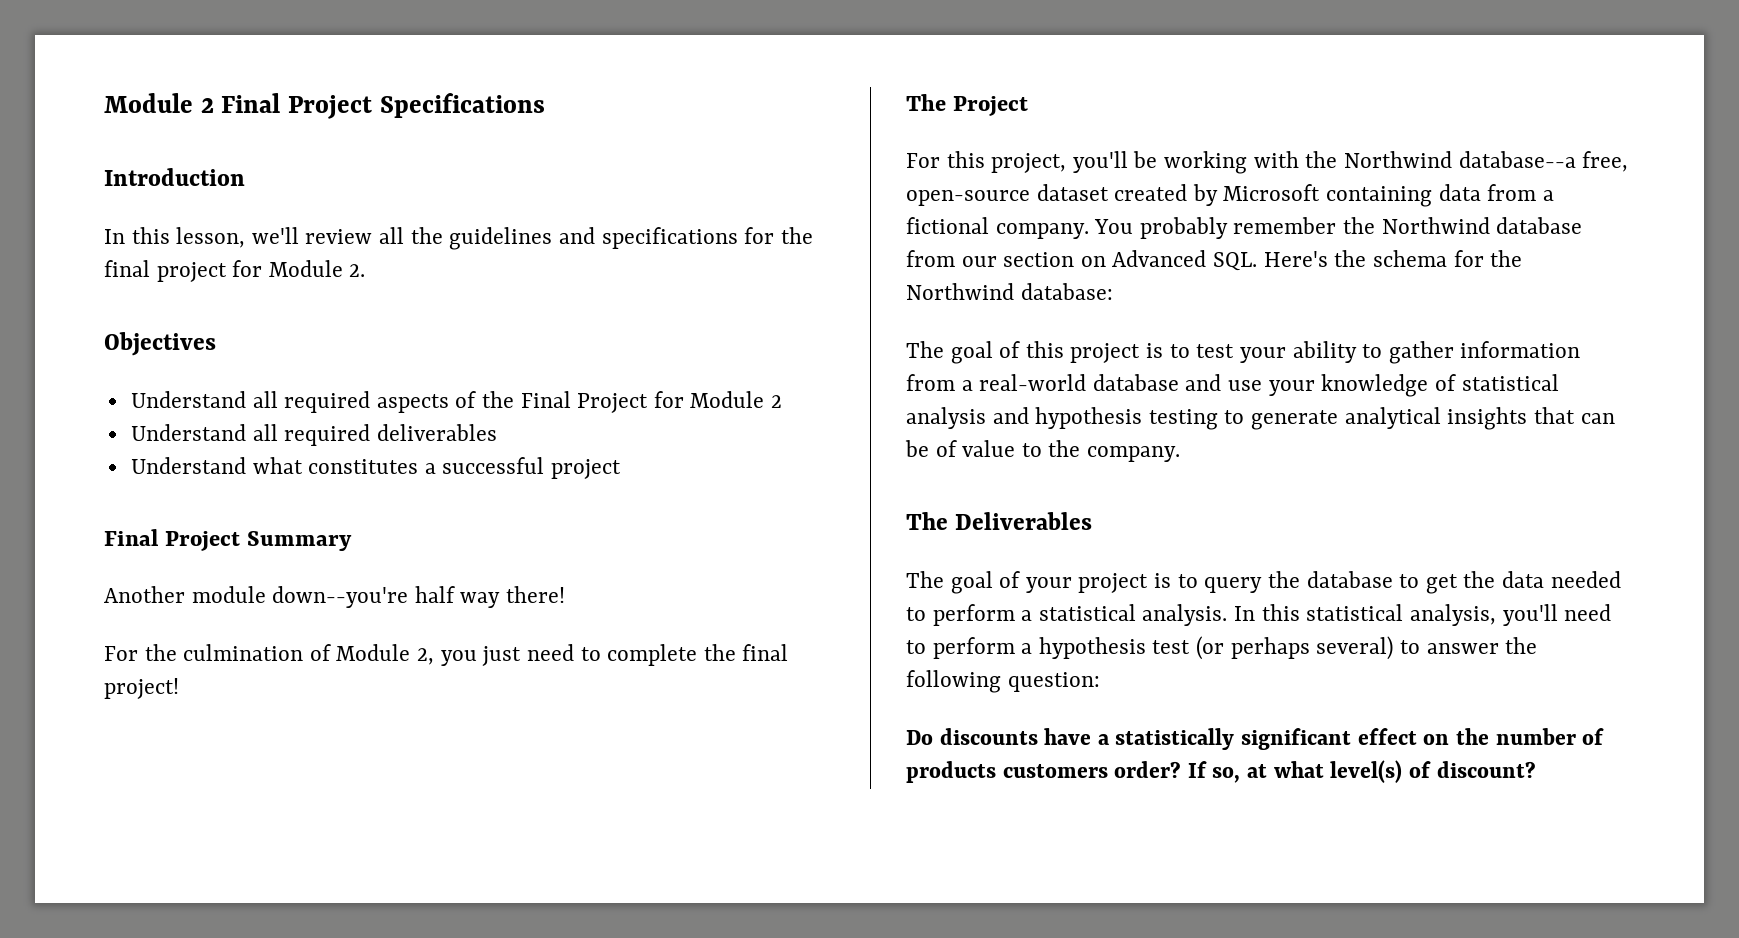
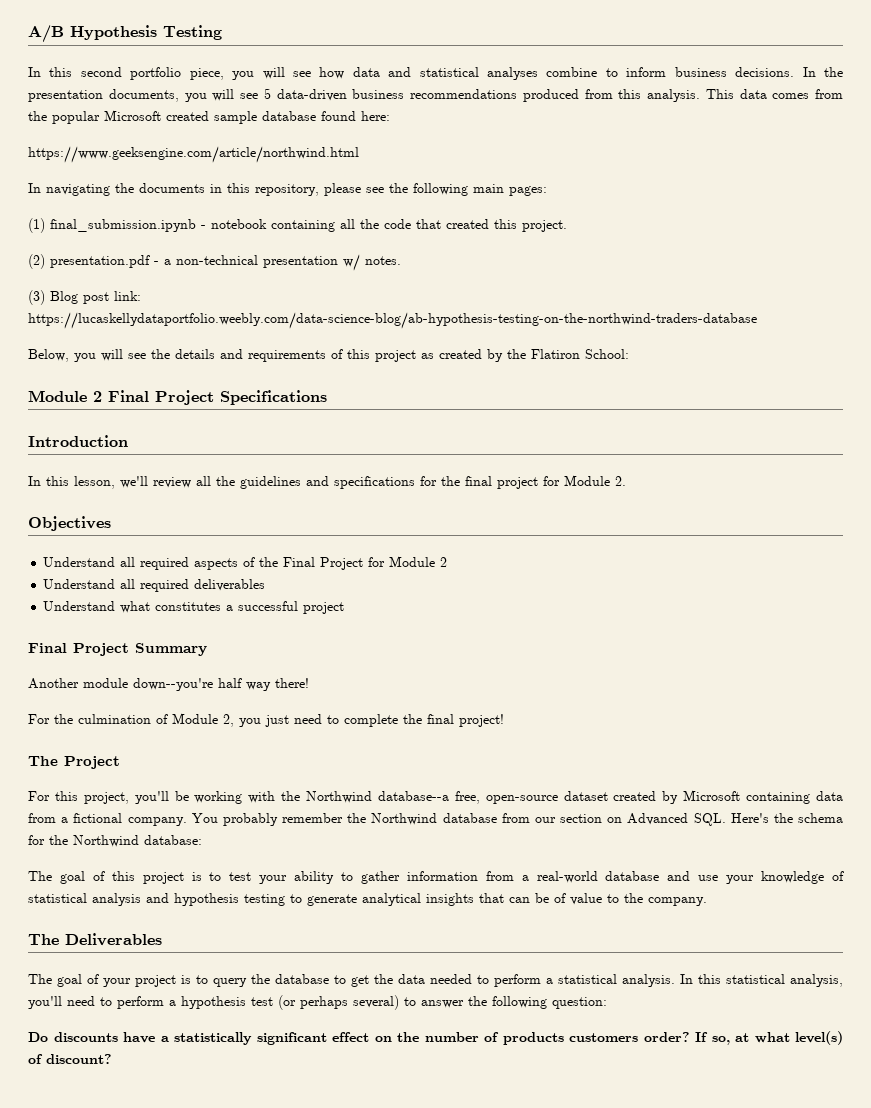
(104, 103) none -> [28,25,222,43] [28,67,844,80] [28,88,843,102] [28,110,390,124] [28,146,359,163] [28,183,547,196] [28,218,567,233] [28,254,401,271] [28,290,141,305] [28,312,757,329] [28,349,629,362] A/B Hypothesis Testing // In this second portfolio piece, you will see how data and statistical analyses combine to inform business decisions. In the presentation documents, you will see 5 data-driven business recommendations produced from this analysis. This data comes from the popular Microsoft created sample database found here: // https://www.geeksengine.com/article/northwind.html // In navigating the documents in this repository, please see the following main pages: // (1) final_submission.ipynb - notebook containing all the code that created this project. // (2) presentation.pdf - a non-technical presentation w/ notes. // (3) Blog post link: https://lucaskellydataportfolio.weebly.com/data-science-blog/ab-hypothesis-testing-on-the-northwind-traders-database // Below, you will see the details and requirements of this project as created by the Flatiron School: //

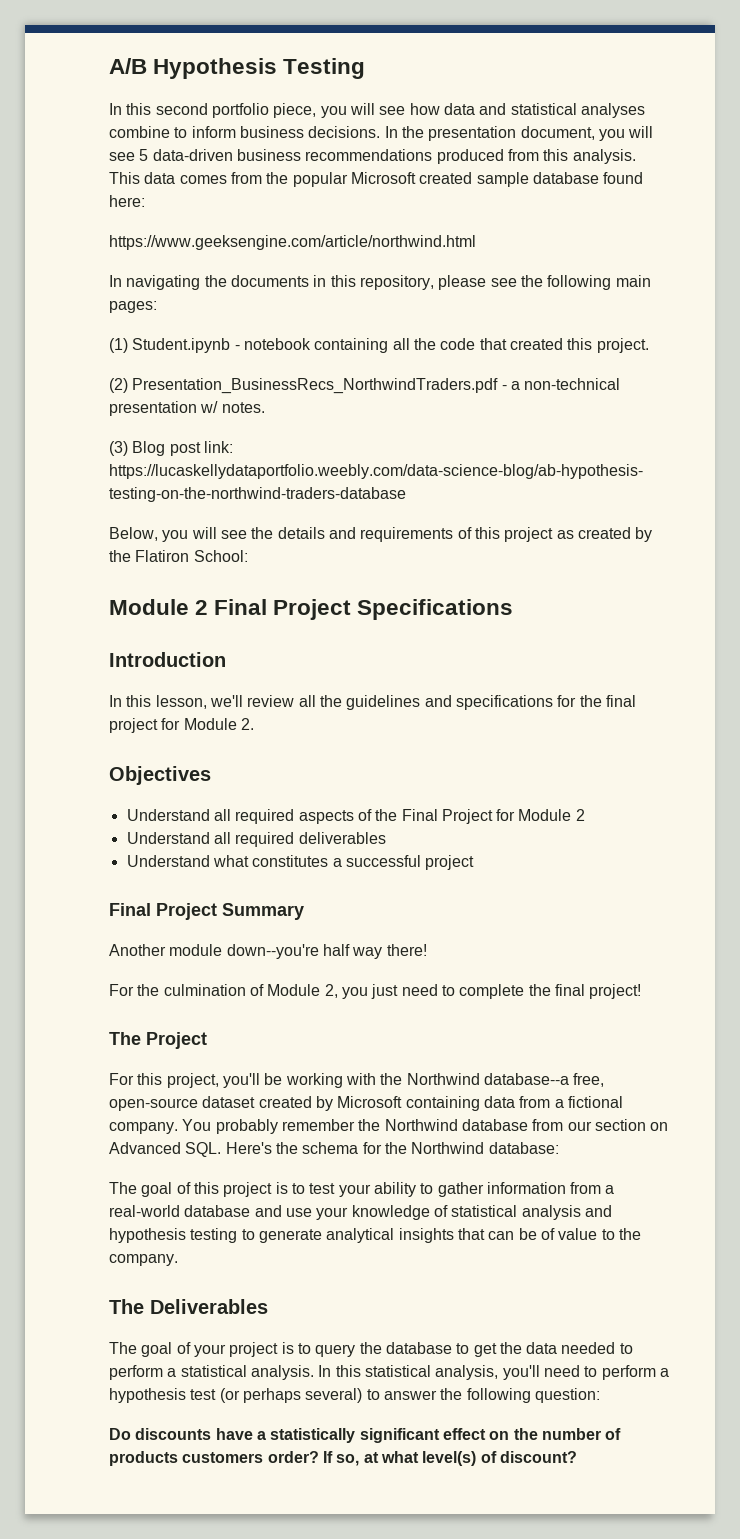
[108,89,179,102] documents, -> [520,126,595,140] document,
[50,219,196,232] final_submission.ipynb -> [132,338,231,353] Student.ipynb
[50,255,150,268] presentation.pdf -> [132,378,499,394] Presentation_BusinessRecs_NorthwindTraders.pdf

